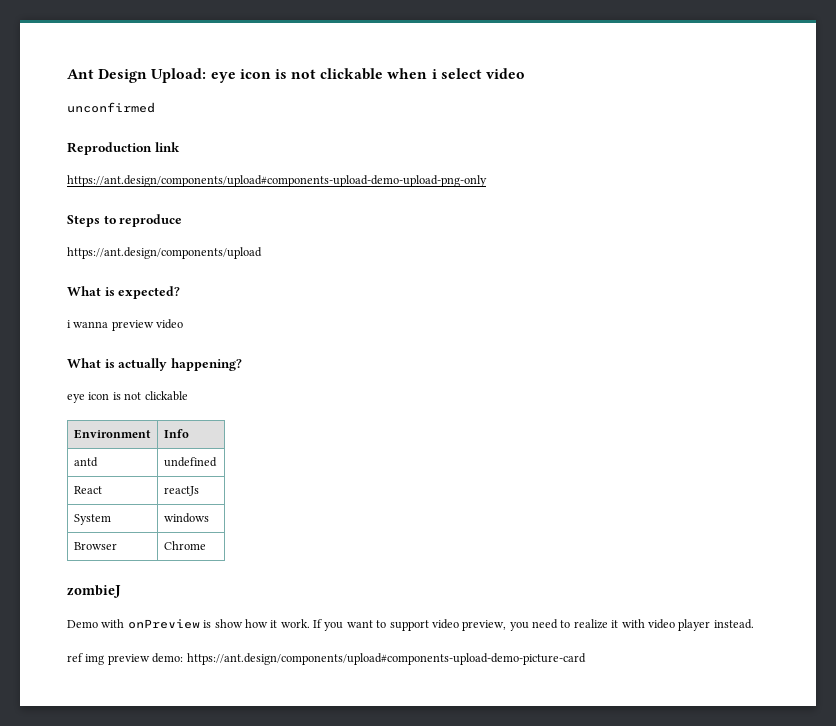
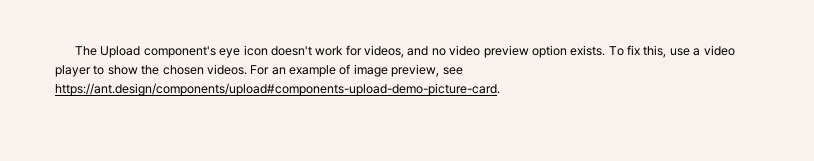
[67,68,526,83] [67,102,155,113] [67,142,180,155] [67,175,487,187] [67,214,183,227] [67,247,262,259] [67,286,181,299] [67,319,184,331] [67,358,242,371] [67,391,188,403] [73,429,151,439] [163,429,189,438] [73,457,98,467] [163,457,217,467] [73,486,102,494] [163,486,199,496] [73,514,111,525] [163,513,209,523] [73,542,117,550] [163,541,206,550] [67,585,121,598] [67,619,754,631] [67,653,586,665] Ant Design Upload: eye icon is not clickable when i select video // unconfirmed // Reproduction link // https://ant.design/components/upload#components-upload-demo-upload-png-only // Steps to reproduce // https://ant.design/components/upload // What is expected? // i wanna preview video // What is actually happening? // eye icon is not clickable // Environment | Info // antd | undefined // React | reactJs // System | windows // Browser | Chrome // zombieJ // Demo with onPreview is show how it work. If you want to support video preview, you need to realize it with video player instead. // ref img preview demo: https://ant.design/components/upload#components-upload-demo-picture-card -> [75,45,735,58] [55,64,463,77] [55,83,500,96] The Upload component's eye icon doesn't work for videos, and no video preview option exists. To fix this, use a video player to show the chosen videos. For an example of image preview, see https://ant.design/components/upload#components-upload-demo-picture-card.

